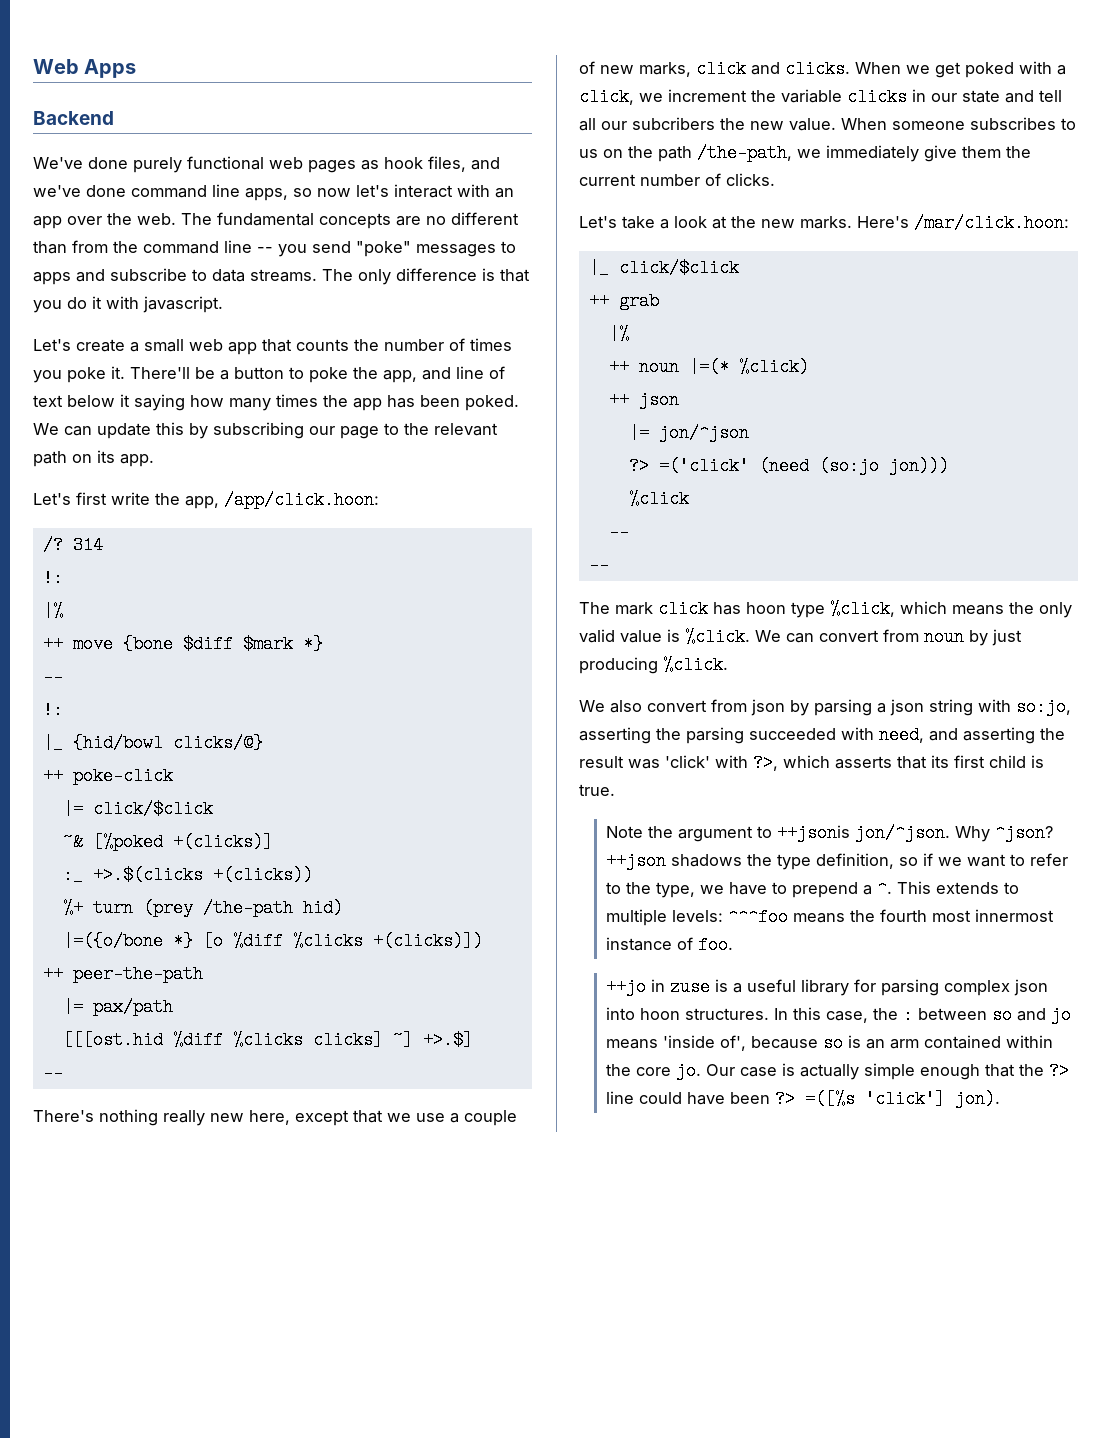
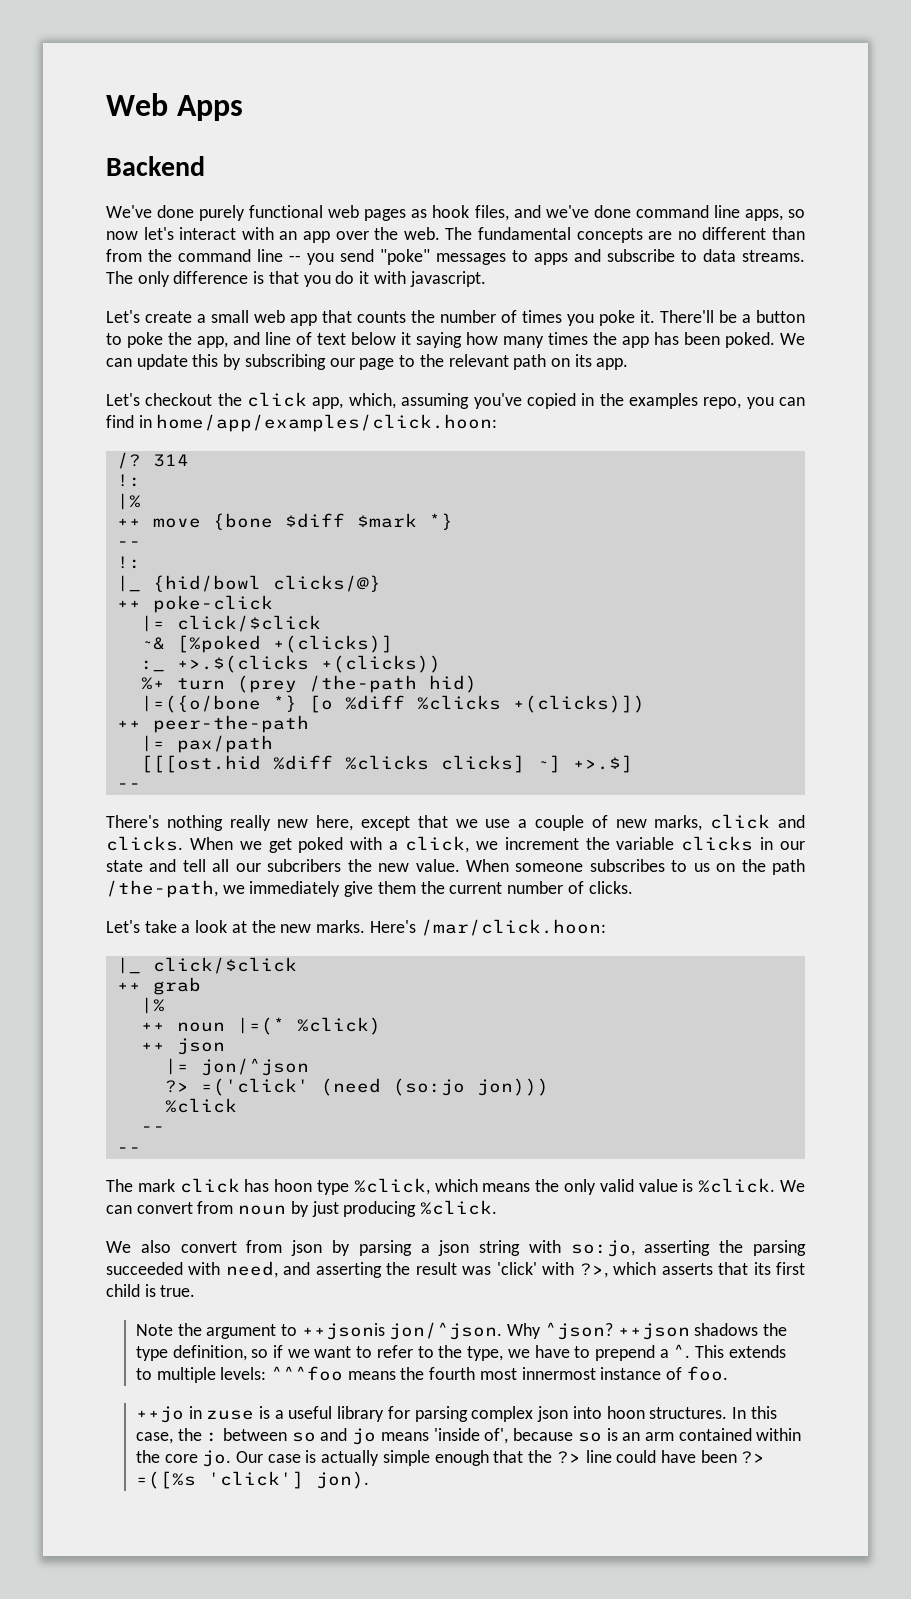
[76,491,379,509] first write the app, /app/click.hoon: -> [145,392,805,409] [106,414,498,432] checkout the click app, which, assuming you've copied in the examples repo, you can find in home/app/examples/click.hoon:

